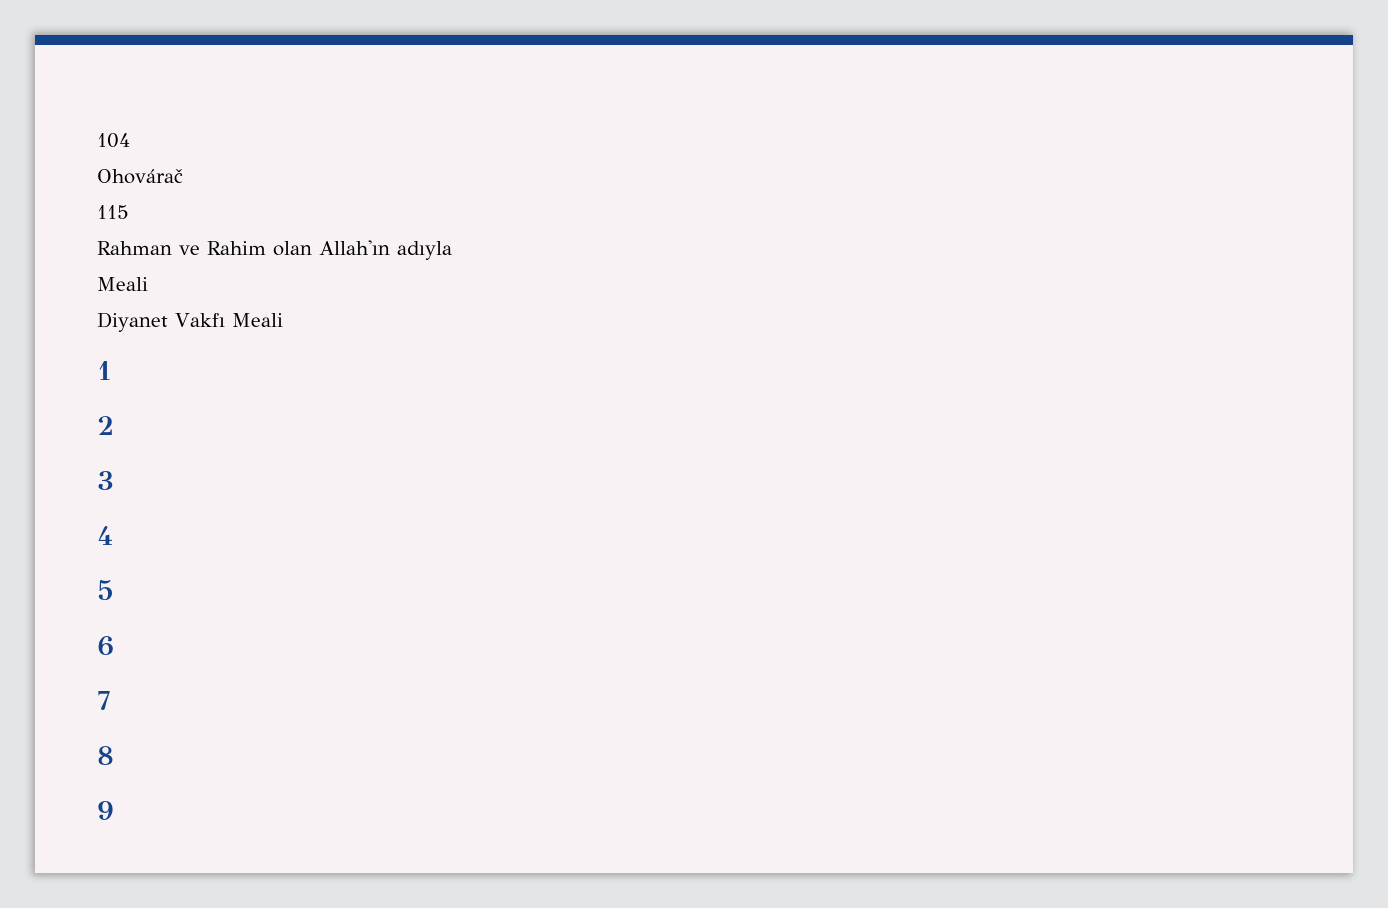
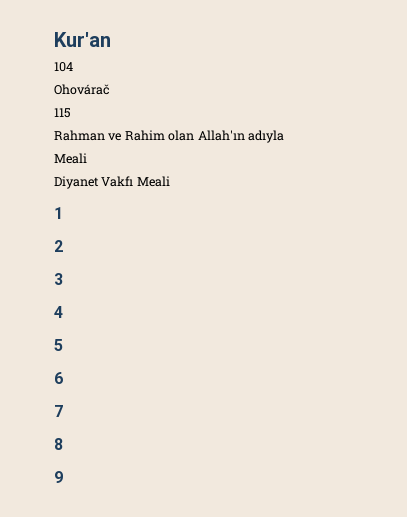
(97, 140) none -> [54,32,111,47] Kur'an //

